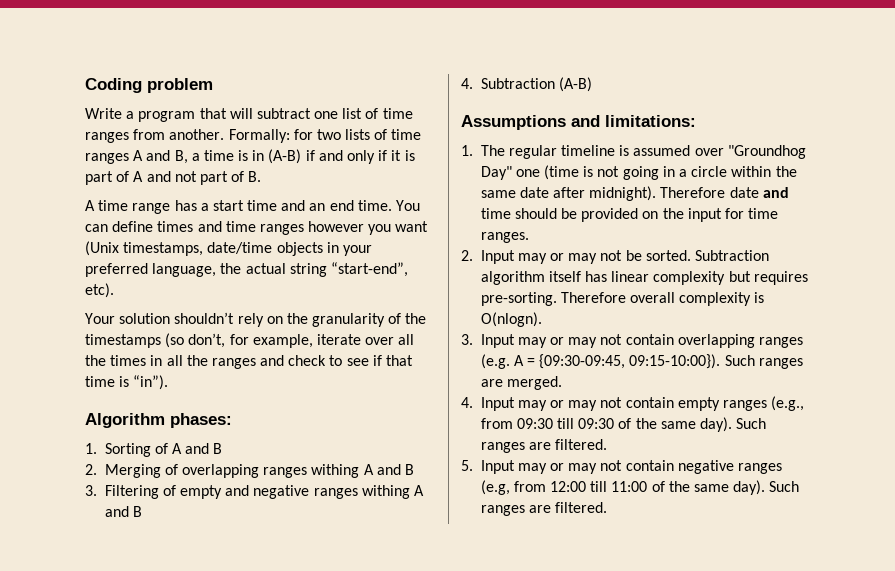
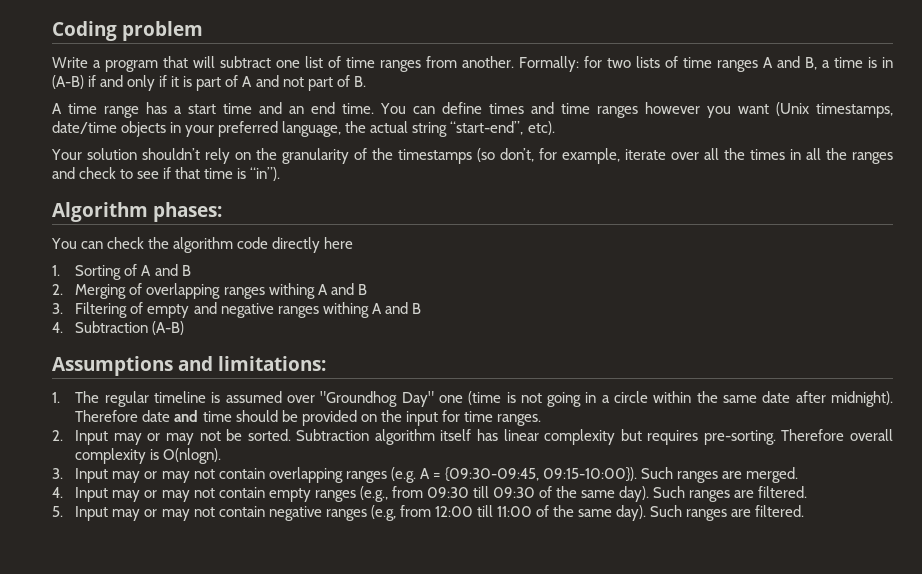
(232, 420) none -> [51,237,354,253] // You can check the algorithm code directly here

